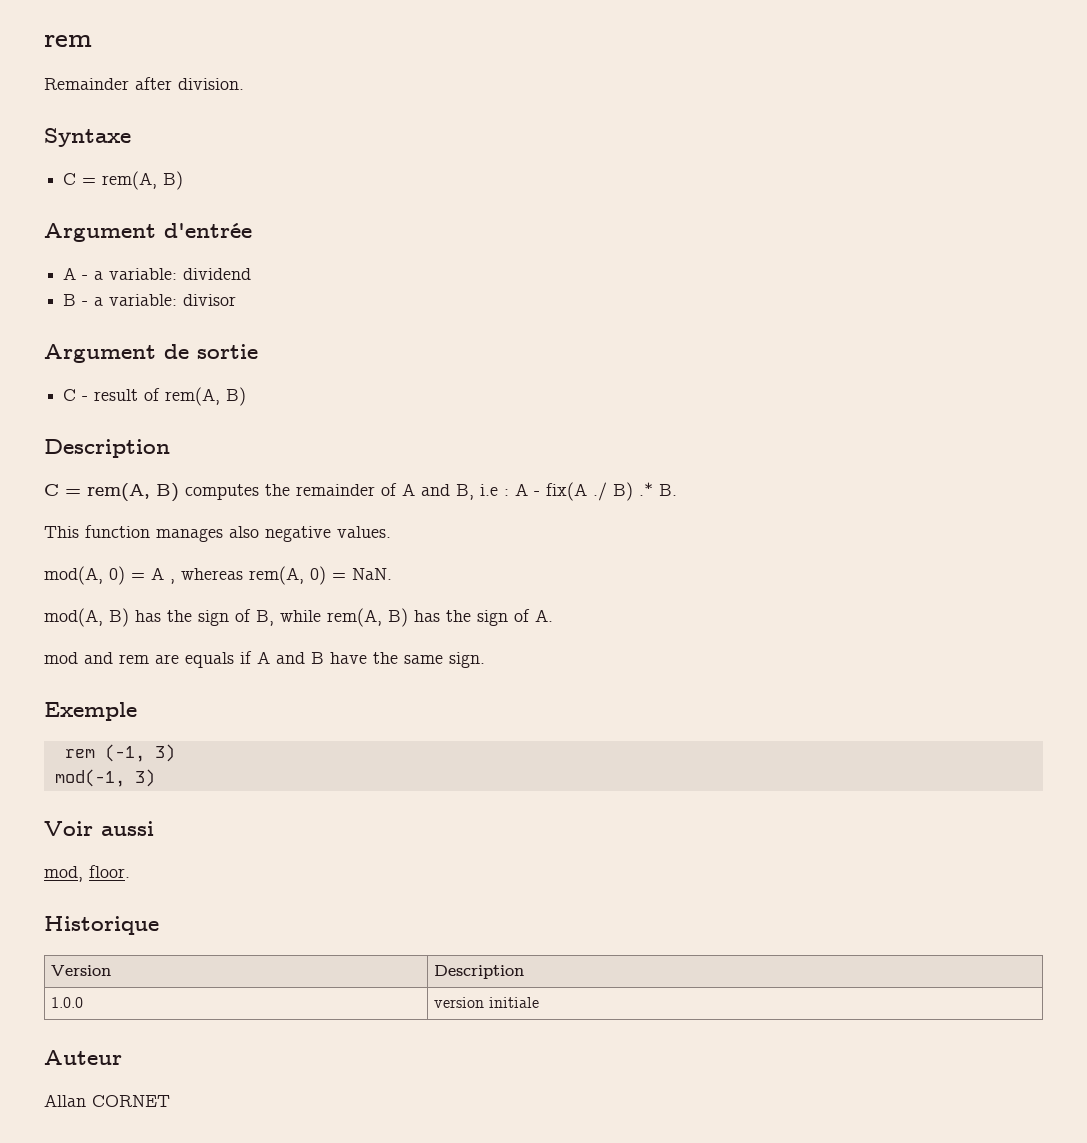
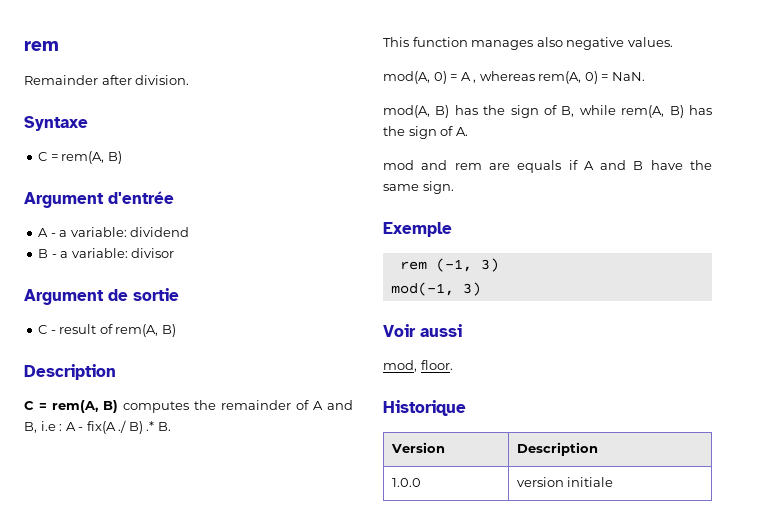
[44,1050,122,1065] [44,1094,170,1107] // Auteur // Allan CORNET -> (614, 482) none

